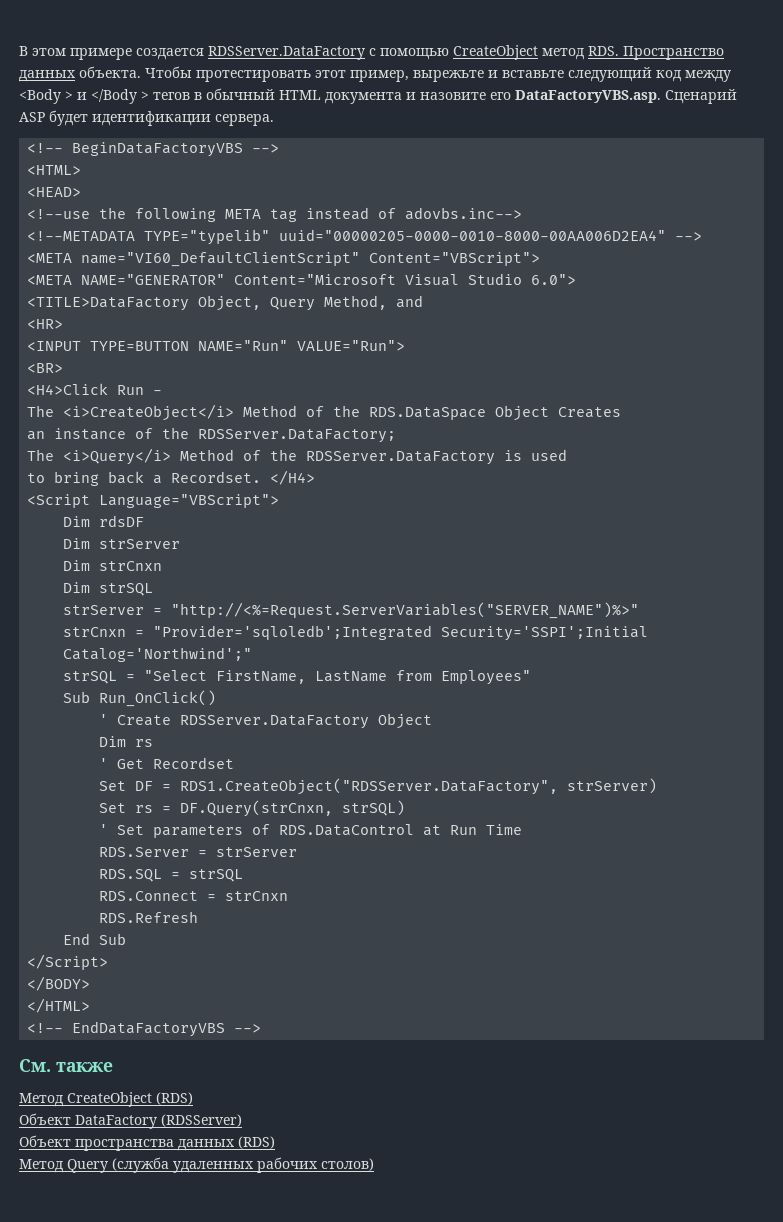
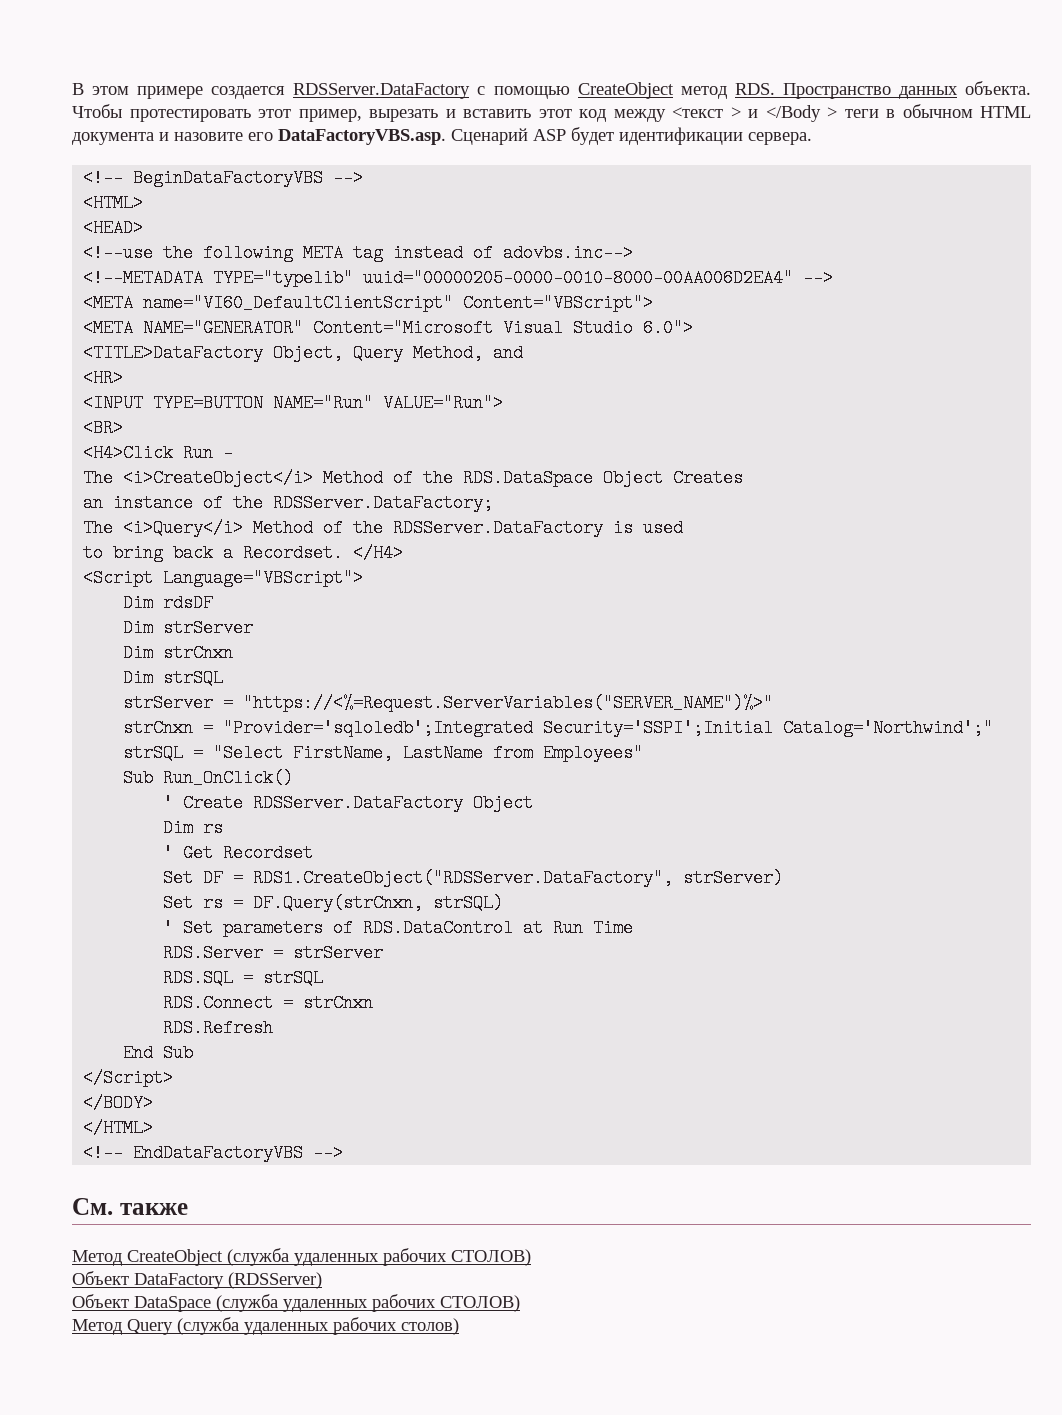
[413,67,652,82] вырежьте и вставьте следующий -> [369,109,572,122] вырезать и вставить этот
[19,89,61,104] <Body -> [672,107,723,118] <текст
[153,88,275,100] тегов в обычный -> [844,104,973,118] теги в обычном
[171,602,640,619] "http://<%=Request.ServerVariables("SERVER_NAME")%>" -> [243,694,774,712] "https://<%=Request.ServerVariables("SERVER_NAME")%>"
[156,1092,193,1105] (RDS) -> [227,1248,531,1266] (служба удаленных рабочих СТОЛОВ)
[75,1136,275,1151] пространства данных (RDS) -> [134,1294,520,1312] DataSpace (служба удаленных рабочих СТОЛОВ)

